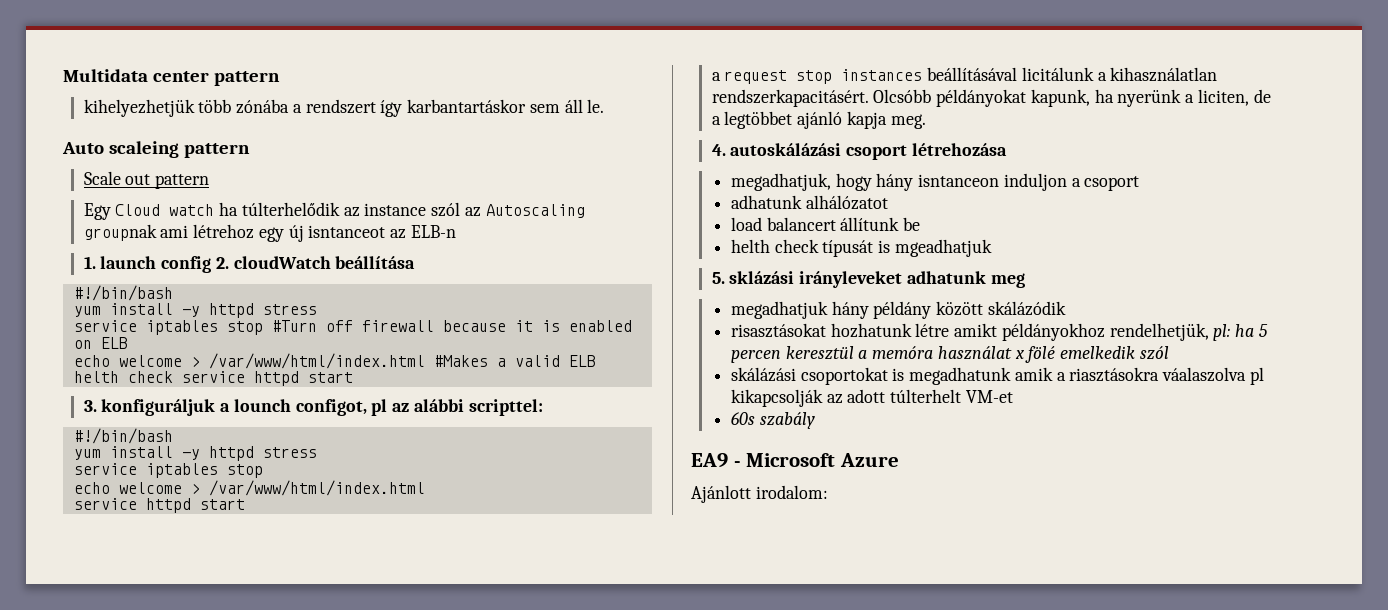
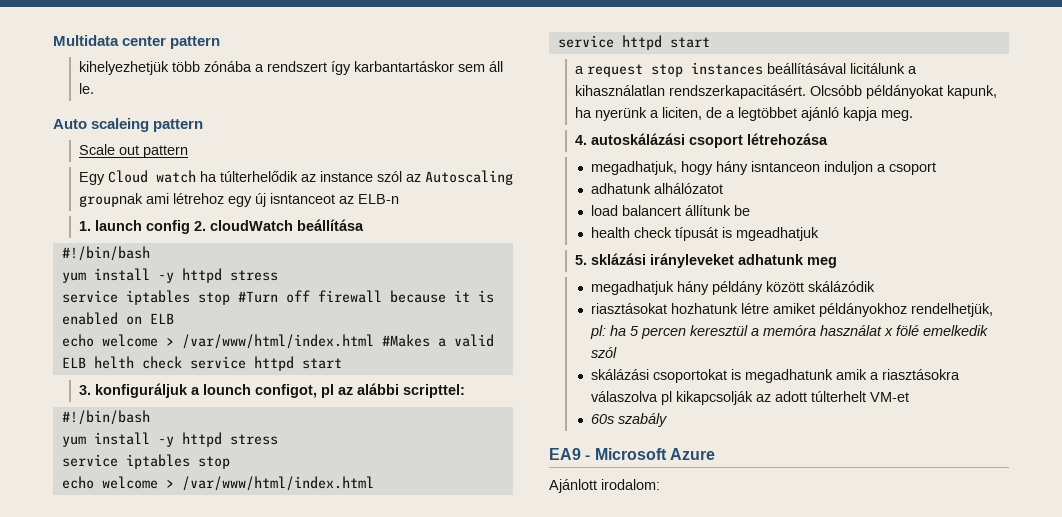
[730,239,770,253] helth -> [590,227,630,238] health
[730,323,826,338] risasztásokat -> [590,303,667,314] riasztásokat
[954,323,998,337] amikt -> [772,303,815,314] amiket
[1162,367,1247,382] váalaszolva -> [590,391,658,402] válaszolva

